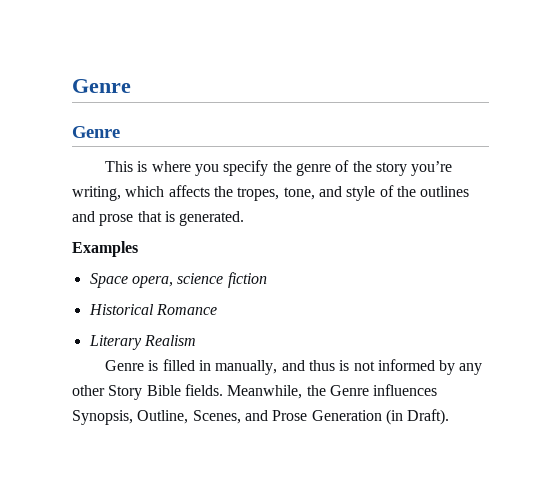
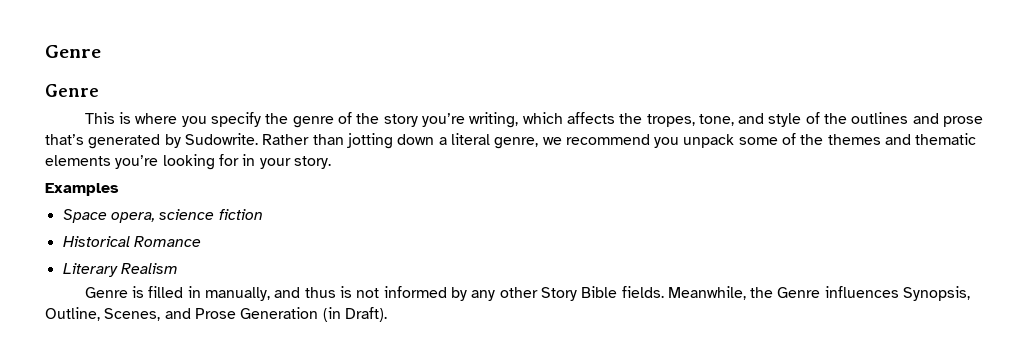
[137,211,245,226] that is generated. -> [45,133,977,149] [45,154,331,170] that’s generated by Sudowrite. Rather than jotting down a literal genre, we recommend you unpack some of the themes and thematic elements you’re looking for in your story.

